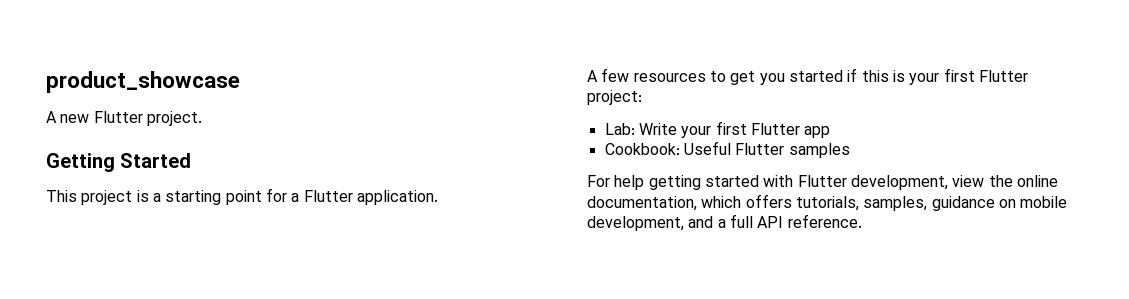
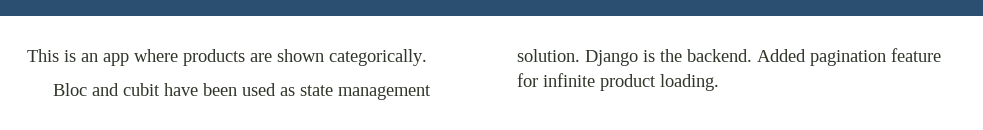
[46,71,240,93] [46,111,202,126] [46,153,192,172] [46,188,438,205] [587,68,1028,85] [587,90,642,105] [604,121,831,138] [604,141,850,158] [587,175,1058,190] [587,194,1068,211] [587,214,862,231] product_showcase // A new Flutter project. // Getting Started // This project is a starting point for a Flutter application. // A few resources to get you started if this is your first Flutter project: // Lab: Write your first Flutter app // Cookbook: Useful Flutter samples // For help getting started with Flutter development, view the online documentation, which offers tutorials, samples, guidance on mobile development, and a full API reference. -> [27,49,427,66] [52,83,431,100] [517,48,941,66] [517,73,719,91] This is an app where products are shown categorically. // Bloc and cubit have been used as state management solution. Django is the backend. Added pagination feature for infinite product loading.

